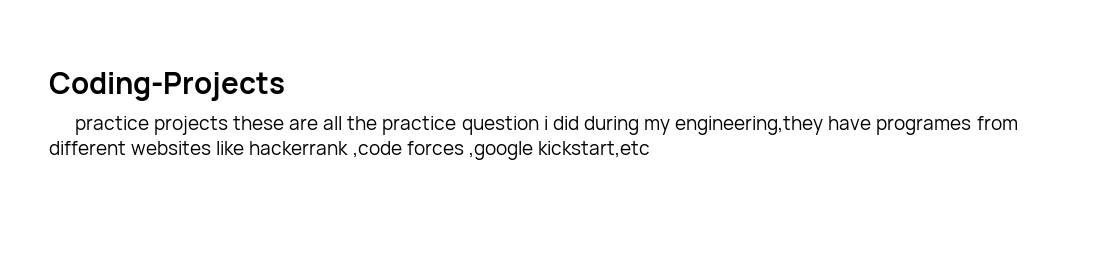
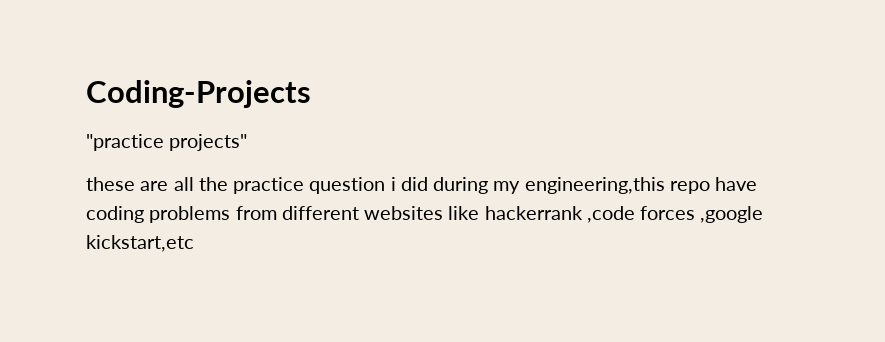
[74,116,228,135] practice projects -> [86,134,248,151] "practice projects" //
[675,116,972,135] engineering,they have programes -> [524,177,758,194] [86,206,231,223] engineering,this repo have coding problems

